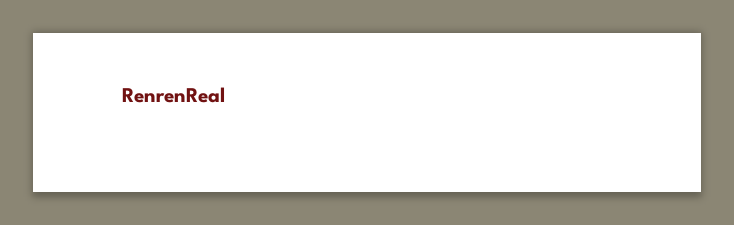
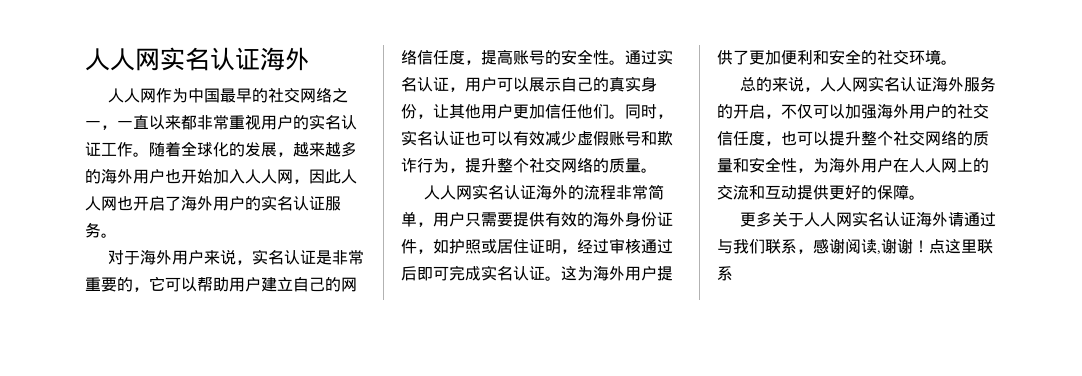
[122,87,225,103] RenrenReal -> [85,47,310,71] [107,88,348,103] [85,114,357,130] [85,141,357,157] [85,169,357,184] [85,195,341,211] [85,222,117,238] [107,249,364,265] [85,276,357,292] [401,49,673,65] [401,76,657,92] [401,104,673,119] [401,130,673,146] [401,158,657,173] [423,184,664,200] [401,211,673,227] [401,238,673,254] [401,265,673,281] [717,49,957,65] [739,76,996,92] [717,104,989,119] [717,131,989,146] [717,157,989,173] [717,184,925,200] [739,211,996,227] [717,238,993,254] [717,266,733,281] 人人网实名认证海外 // 人人网作为中国最早的社交网络之一，一直以来都非常重视用户的实名认证工作。随着全球化的发展，越来越多的海外用户也开始加入人人网，因此人人网也开启了海外用户的实名认证服务。 // 对于海外用户来说，实名认证是非常重要的，它可以帮助用户建立自己的网络信任度，提高账号的安全性。通过实名认证，用户可以展示自己的真实身份，让其他用户更加信任他们。同时，实名认证也可以有效减少虚假账号和欺诈行为，提升整个社交网络的质量。 // 人人网实名认证海外的流程非常简单，用户只需要提供有效的海外身份证件，如护照或居住证明，经过审核通过后即可完成实名认证。这为海外用户提供了更加便利和安全的社交环境。 // 总的来说，人人网实名认证海外服务的开启，不仅可以加强海外用户的社交信任度，也可以提升整个社交网络的质量和安全性，为海外用户在人人网上的交流和互动提供更好的保障。 // 更多关于人人网实名认证海外请通过与我们联系，感谢阅读,谢谢！点这里联系

